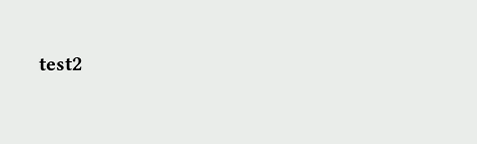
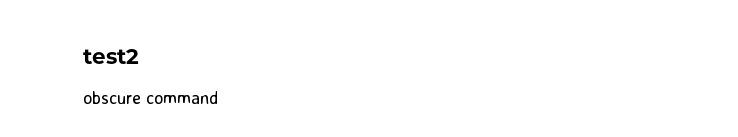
(83, 64) none -> [83,91,218,104] // obscure command

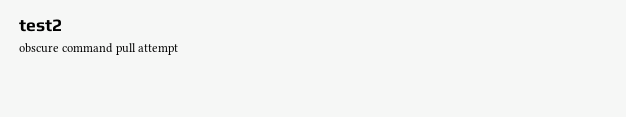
(218, 97) none -> [115,43,179,55] pull attempt

